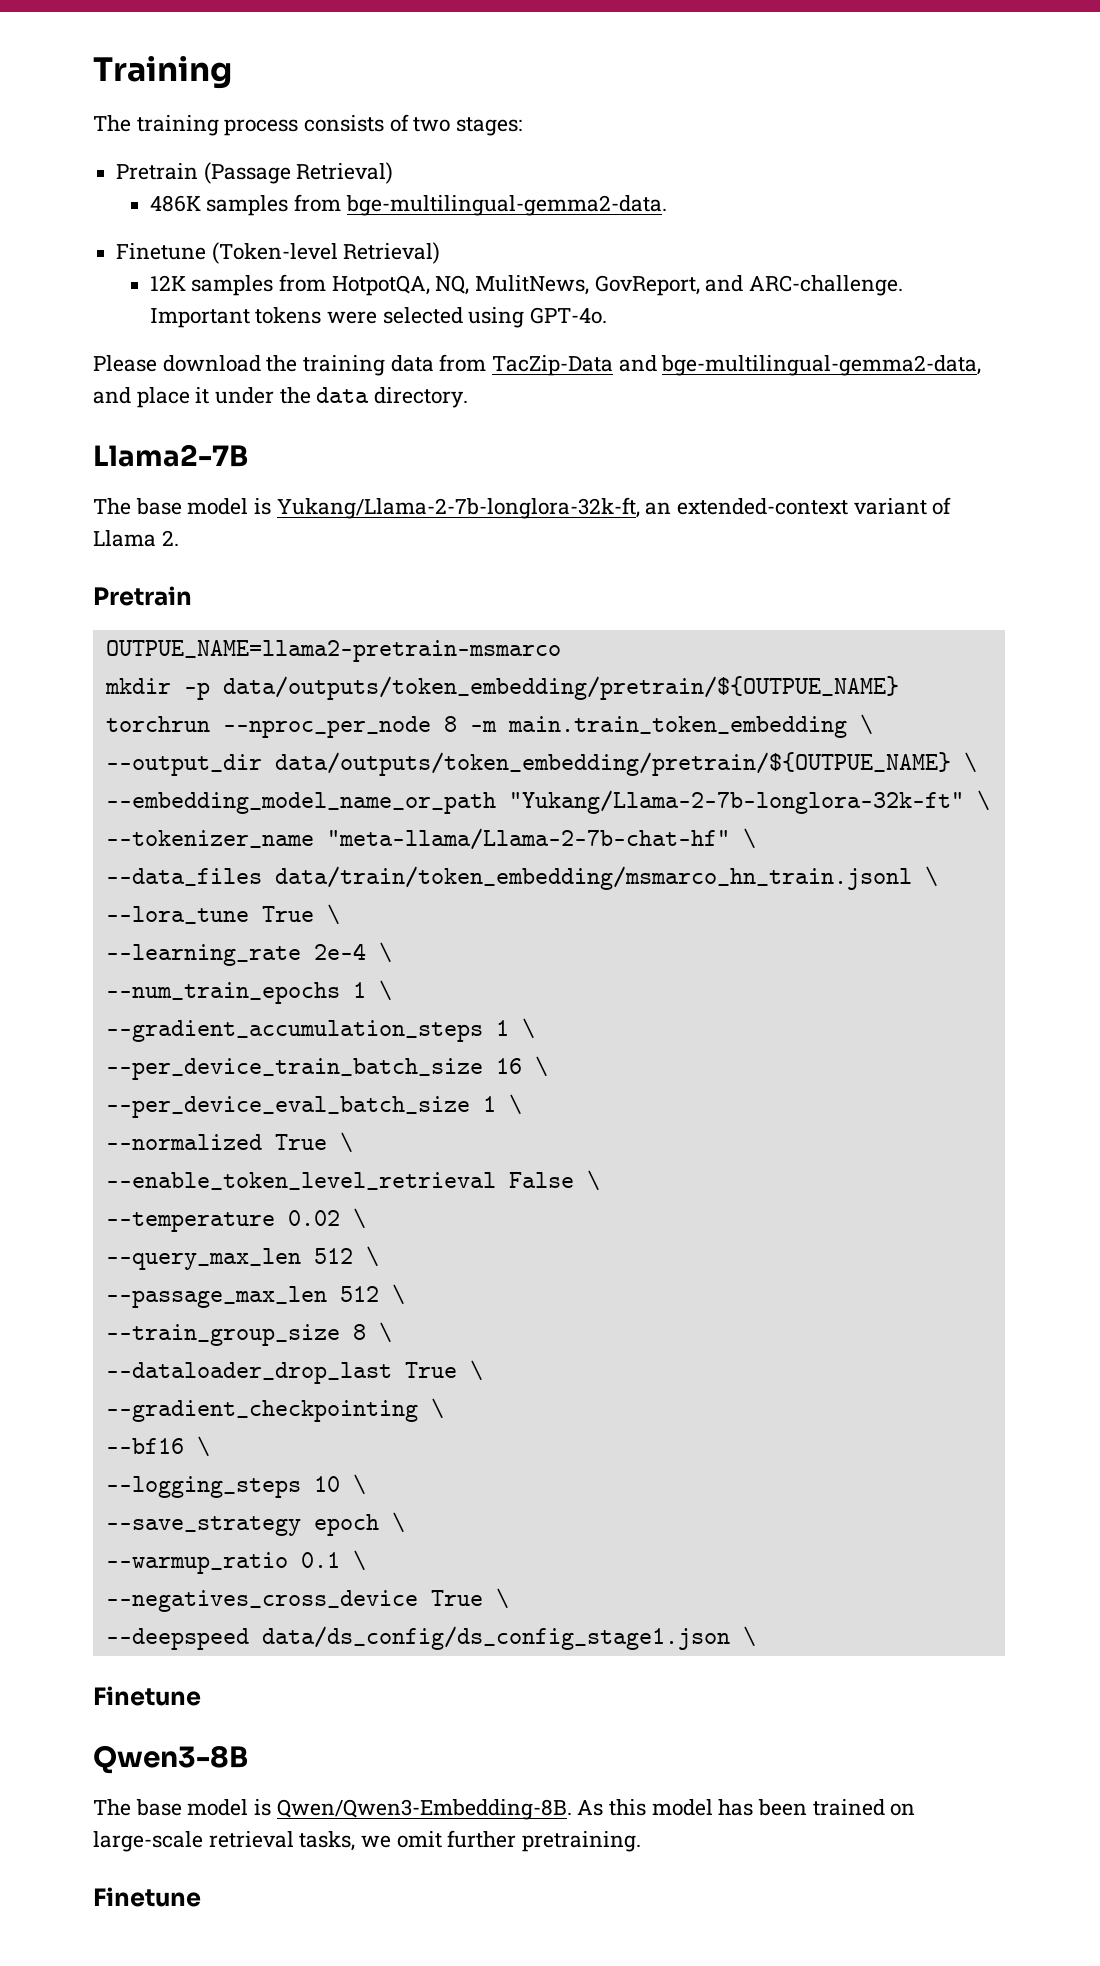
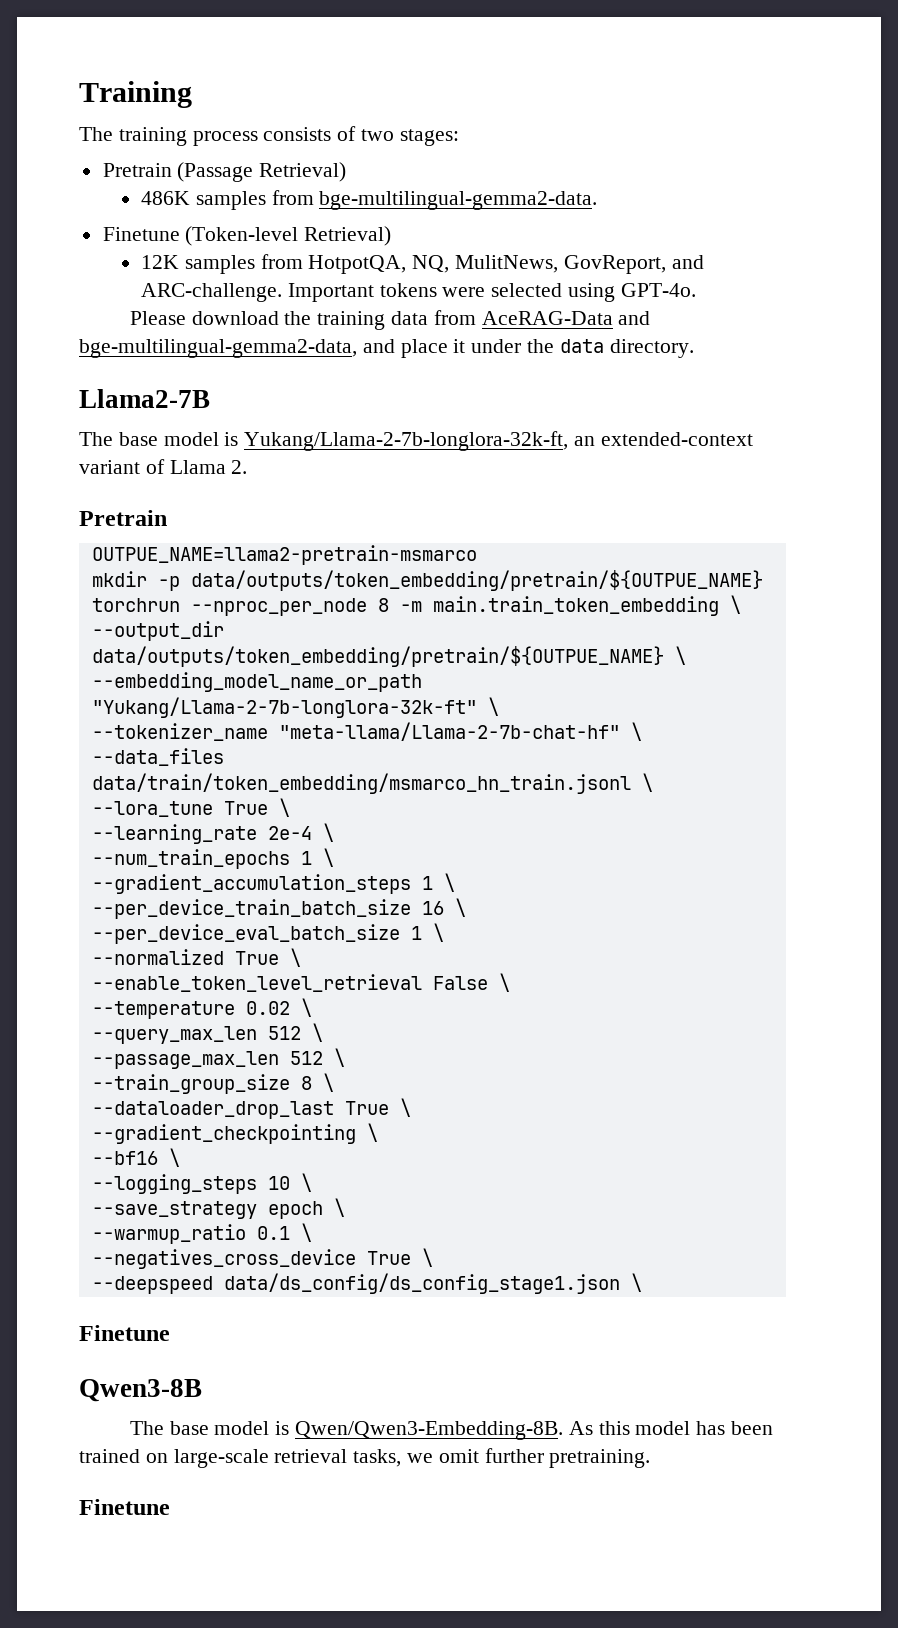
[492,355,614,376] TacZip-Data -> [481,311,613,325] AceRAG-Data

